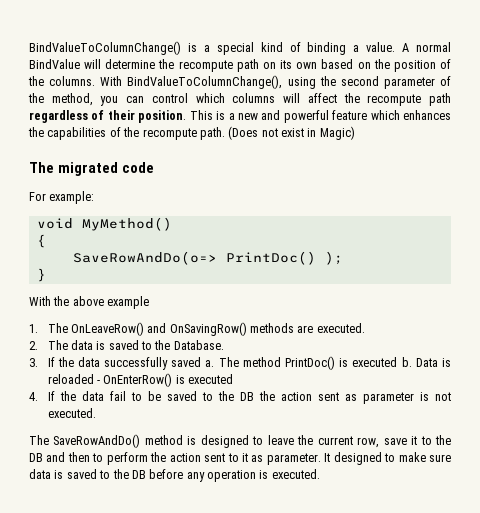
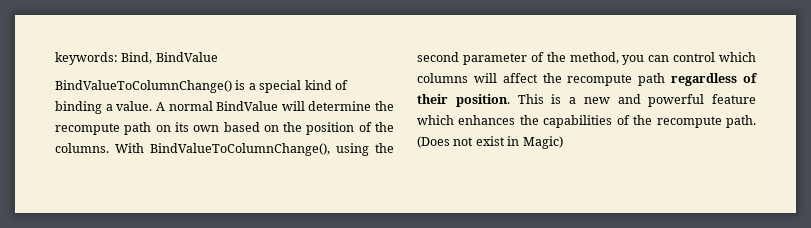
(29, 48) none -> [55,52,218,65] keywords: Bind, BindValue //
[29,162,154,176] [29,191,95,204] [36,217,172,231] [36,234,46,248] [72,251,343,265] [36,268,46,282] [29,296,150,309] [29,322,365,336] [29,340,224,350] [29,356,451,370] [47,373,234,387] [29,391,451,404] [47,408,96,418] [29,434,451,448] [29,452,451,465] [29,469,320,482] // The migrated code // For example: // void MyMethod() // { // SaveRowAndDo(o=> PrintDoc() ); // } // With the above example // 1. The OnLeaveRow() and OnSavingRow() methods are executed. // 2. The data is saved to the Database. // 3. If the data successfully saved a. The method PrintDoc() is executed b. Data is reloaded - OnEnterRow() is executed // 4. If the data fail to be saved to the DB the action sent as parameter is not executed. // The SaveRowAndDo() method is designed to leave the current row, save it to the DB and then to perform the action sent to it as parameter. It designed to make sure data is saved to the DB before any operation is executed. -> (563, 142) none

